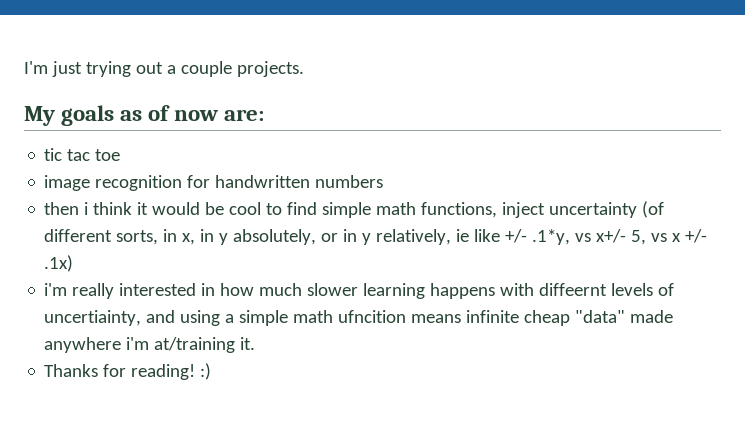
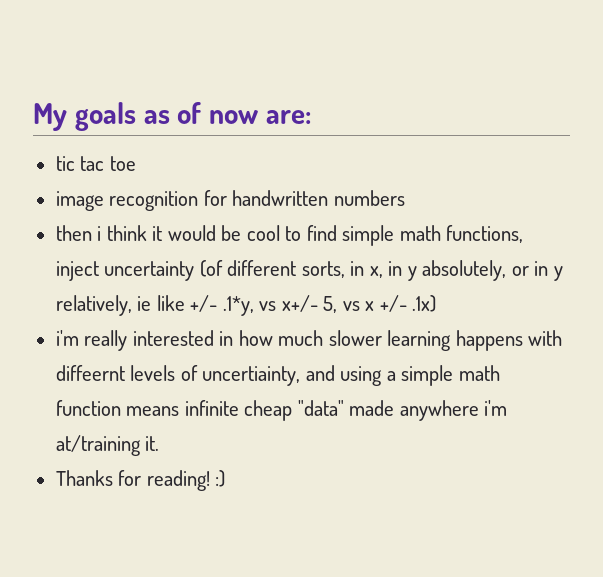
[24,61,304,77] I'm just trying out a couple projects. // -> (33, 117) none
[338,310,407,323] ufncition -> [55,400,121,416] function

